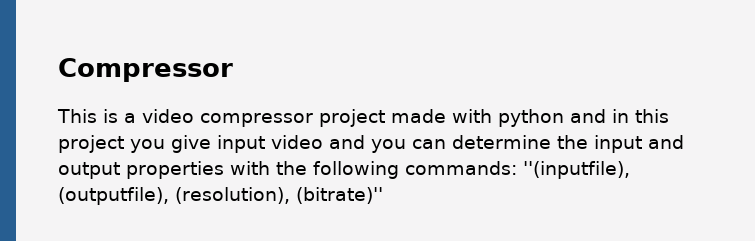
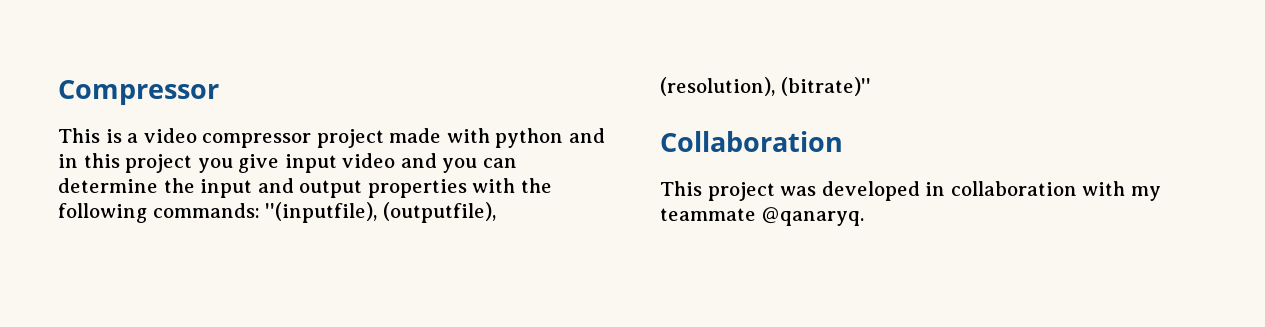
(383, 195) none -> [660,131,843,152] [660,181,1161,201] [660,207,864,226] // Collaboration // This project was developed in collaboration with my teammate @qanaryq.

